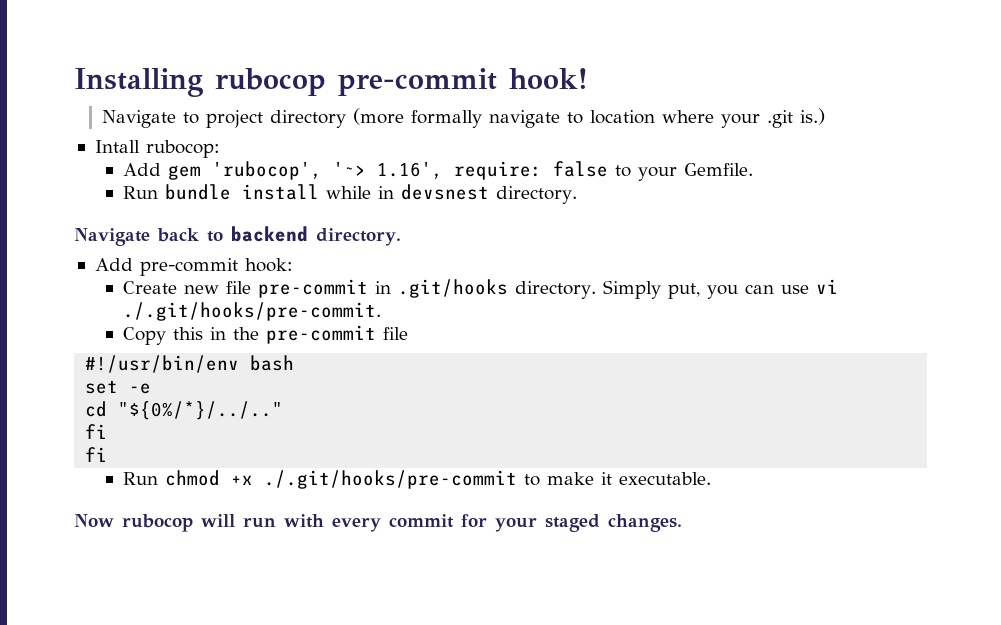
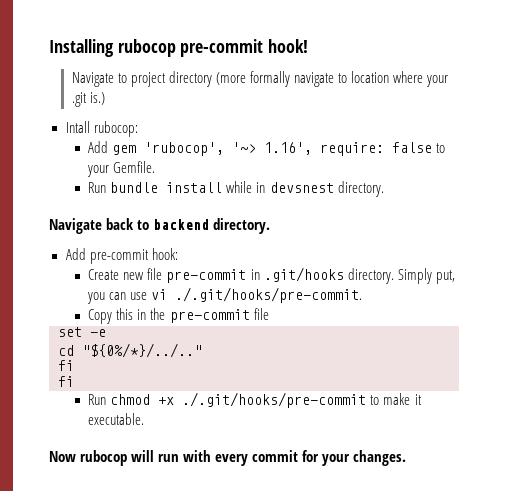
[85,355,295,373] // #!/usr/bin/env bash -> (269, 314) none
[545,514,600,532] staged -> (351, 460) none

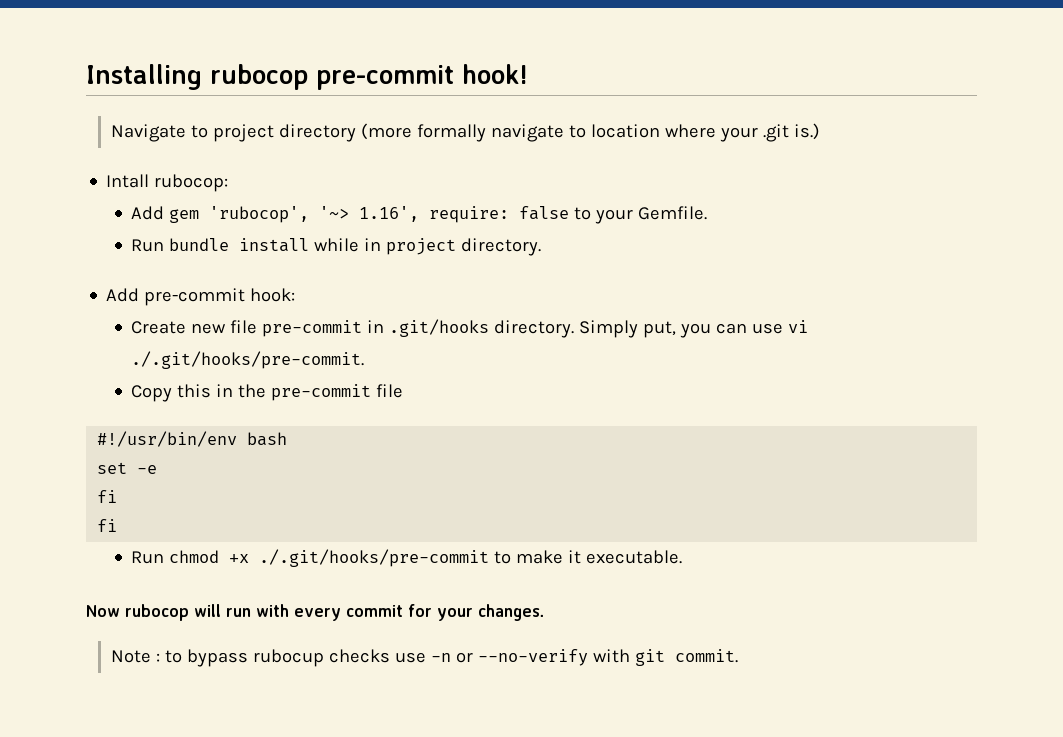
[269,181,384,197] [49,218,210,234] devsnest directory. // Navigate back to backend -> [386,238,457,255] project
(269, 314) none -> [97,431,288,447] // #!/usr/bin/env bash
[58,343,202,358] // cd "${0%/*}/../.." -> (158, 469) none
(407, 458) none -> [110,649,738,667] // Note : to bypass rubocup checks use -n or --no-verify with git commit.

